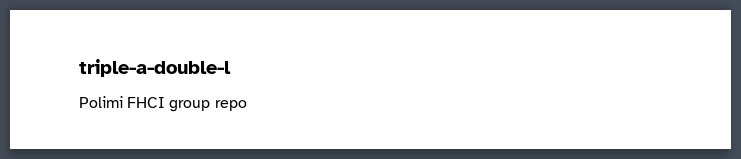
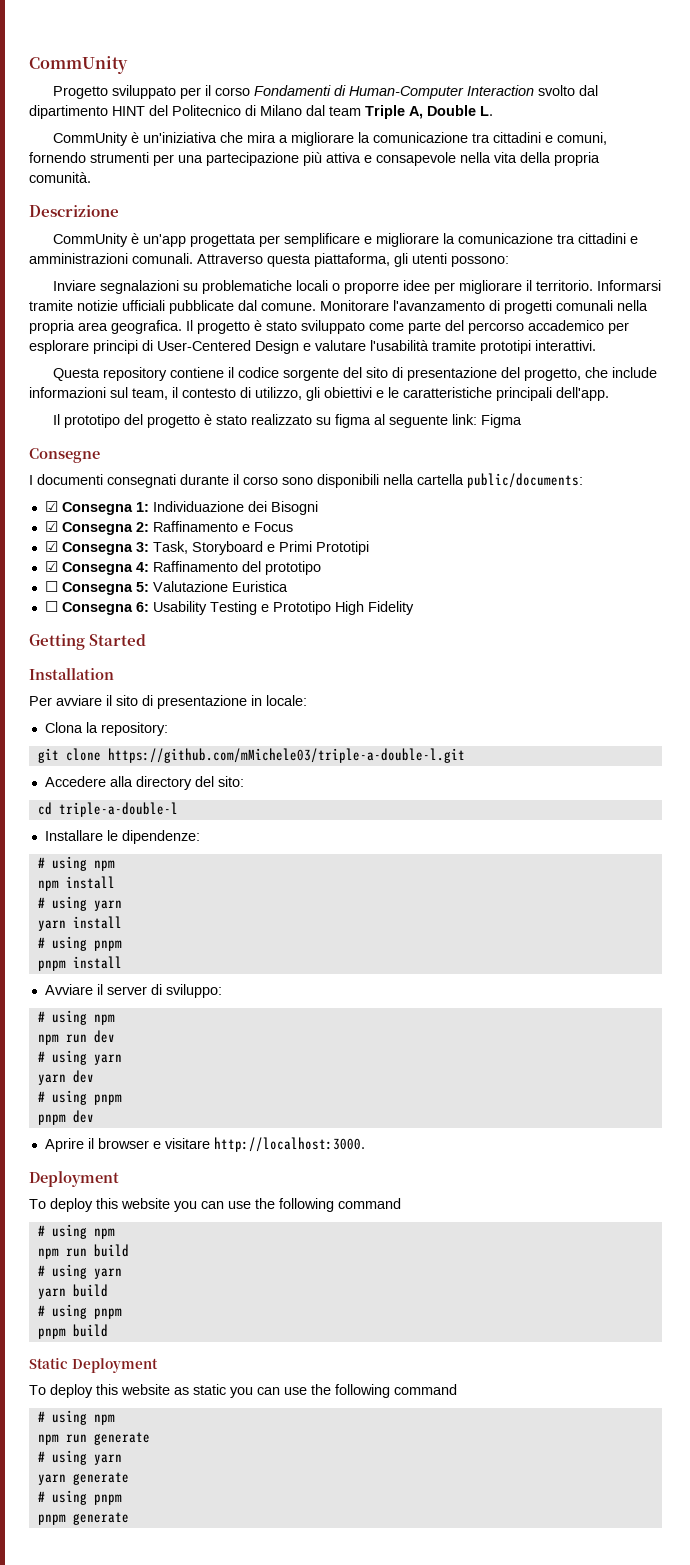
[79,59,231,77] [79,96,247,112] triple-a-double-l // Polimi FHCI group repo -> [29,56,128,74] [53,85,599,99] [29,105,493,119] [53,132,608,146] [29,152,600,166] [29,172,91,183] [29,205,119,217] [53,233,639,247] [29,253,509,267] [53,280,662,294] [29,300,648,314] [29,320,629,334] [29,340,596,354] [53,367,658,381] [29,387,609,401] [53,414,523,428] [29,448,100,463] [29,473,583,488] [44,501,318,515] [44,521,293,535] [44,541,369,555] [44,561,321,575] [44,581,288,595] [44,601,414,615] [29,634,147,650] [29,668,114,680] [29,695,307,709] [44,722,168,736] [37,748,465,763] [44,776,244,790] [37,802,178,817] [44,830,200,844] [37,856,115,871] [37,876,115,891] [37,896,122,911] [37,916,122,931] [37,936,122,951] [37,956,122,971] [44,984,222,998] [37,1010,115,1025] [37,1030,115,1045] [37,1050,122,1065] [37,1070,94,1085] [37,1090,122,1105] [37,1110,94,1125] [44,1137,365,1152] [29,1171,119,1187] [29,1198,401,1212] [37,1224,115,1239] [37,1244,129,1259] [37,1264,122,1279] [37,1284,108,1299] [37,1304,122,1319] [37,1324,108,1339] [29,1358,158,1373] [29,1384,457,1398] [37,1410,115,1425] [37,1432,150,1445] [37,1450,122,1465] [37,1472,129,1485] [37,1490,122,1505] [37,1512,129,1525] CommUnity // Progetto sviluppato per il corso Fondamenti di Human-Computer Interaction svolto dal dipartimento HINT del Politecnico di Milano dal team Triple A, Double L. // CommUnity è un'iniziativa che mira a migliorare la comunicazione tra cittadini e comuni, fornendo strumenti per una partecipazione più attiva e consapevole nella vita della propria comunità. // Descrizione // CommUnity è un'app progettata per semplificare e migliorare la comunicazione tra cittadini e amministrazioni comunali. Attraverso questa piattaforma, gli utenti possono: // Inviare segnalazioni su problematiche locali o proporre idee per migliorare il territorio. Informarsi tramite notizie ufficiali pubblicate dal comune. Monitorare l'avanzamento di progetti comunali nella propria area geografica. Il progetto è stato sviluppato come parte del percorso accademico per esplorare principi di User-Centered Design e valutare l'usabilità tramite prototipi interattivi. // Questa repository contiene il codice sorgente del sito di presentazione del progetto, che include informazioni sul team, il contesto di utilizzo, gli obiettivi e le caratteristiche principali dell'app. // Il prototipo del progetto è stato realizzato su figma al seguente link: Figma // Consegne // I documenti consegnati durante il corso sono disponibili nella cartella public/documents: // ☑ Consegna 1: Individuazione dei Bisogni // ☑ Consegna 2: Raffinamento e Focus // ☑ Consegna 3: Task, Storyboard e Primi Prototipi // ☑ Consegna 4: Raffinamento del prototipo // ☐ Consegna 5: Valutazione Euristica // ☐ Consegna 6: Usability Testing e Prototipo High Fidelity // Getting Started // Installation // Per avviare il sito di presentazione in locale: // Clona la repository: // git clone https://github.com/mMichele03/triple-a-double-l.git // Accedere alla directory del sito: // cd triple-a-double-l // Installare le dipendenze: // # using npm // npm install // # using yarn // yarn install // # using pnpm // pnpm install // Avviare il server di sviluppo: // # using npm // npm run dev // # using yarn // yarn dev // # using pnpm // pnpm dev // Aprire il browser e visitare http://localhost:3000. // Deployment // To deploy this website you can use the following command // # using npm // npm run build // # using yarn // yarn build // # using pnpm // pnpm build // Static Deployment // To deploy this website as static you can use the following command // # using npm // npm run generate // # using yarn // yarn generate // # using pnpm // pnpm generate

